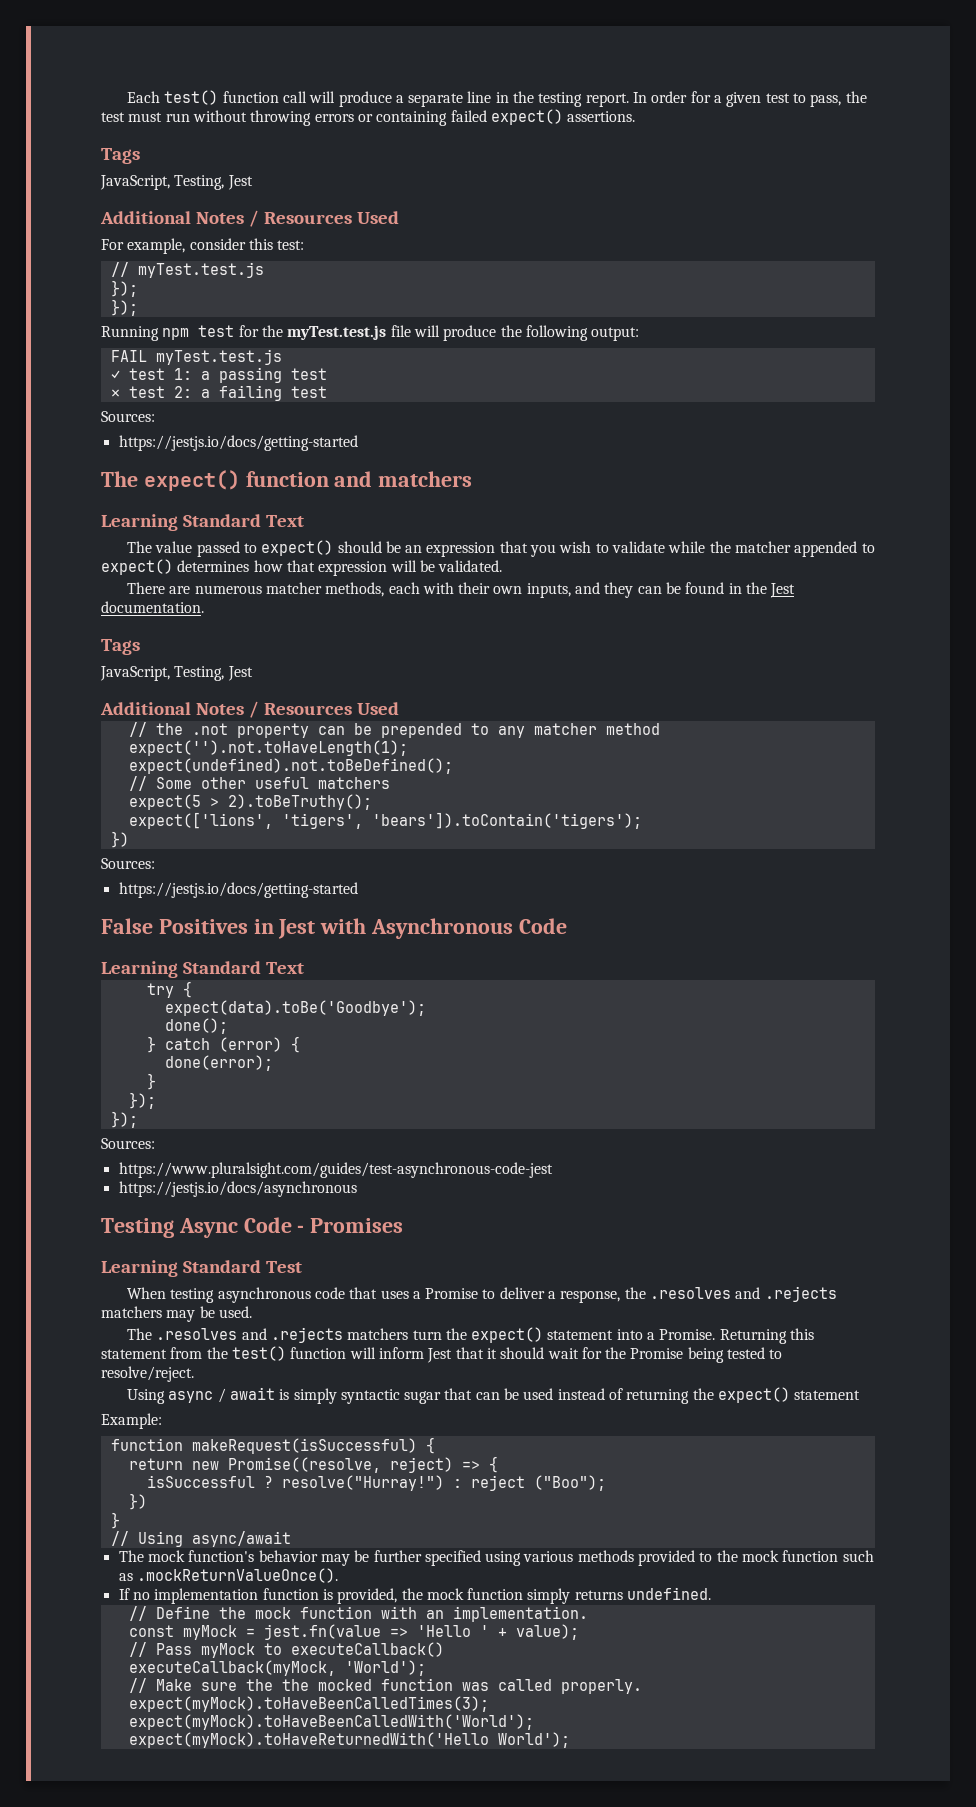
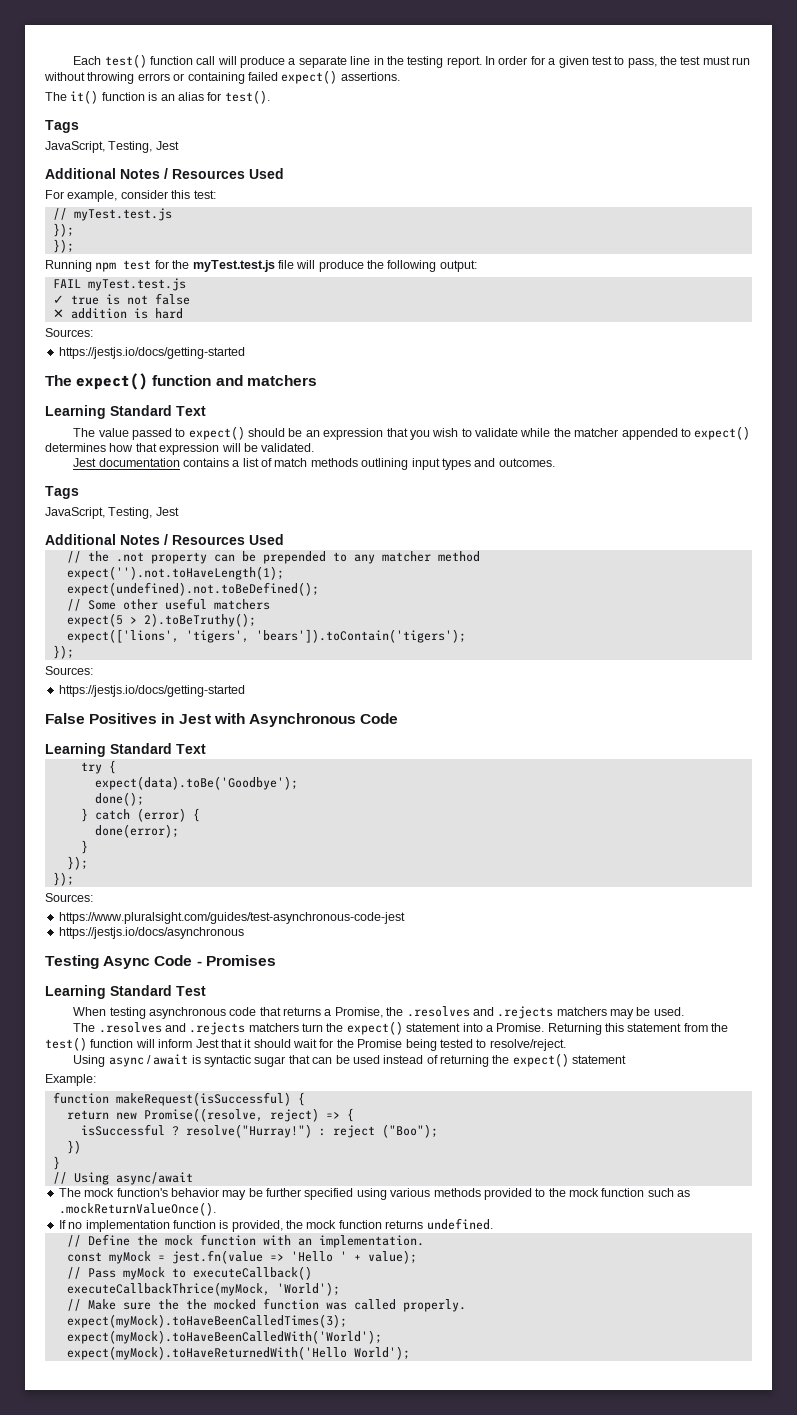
(636, 116) none -> [45,90,270,104] // The it() function is an alias for test().
[128,367,327,383] [110,385,327,401] test 1: a passing test // ✕ test 2: a failing test -> [70,293,190,305] [52,308,183,319] true is not false // ✕ addition is hard
[126,582,796,598] [101,601,204,613] There are numerous matcher methods, each with their own inputs, and they can be found in the Jest documentation. -> [73,458,555,470] Jest documentation contains a list of match methods outlining input types and outcomes.
[110,831,129,848] }) -> [52,645,74,659] });
[380,1287,621,1303] uses a Promise to deliver a response, -> [283,1007,383,1018] returns a Promise,
[293,1388,337,1404] simply -> (201, 1059) none
[527,1588,571,1604] simply -> (382, 1224) none
[128,1660,336,1676] executeCallback(myMock, -> [66,1282,270,1296] executeCallbackThrice(myMock,

